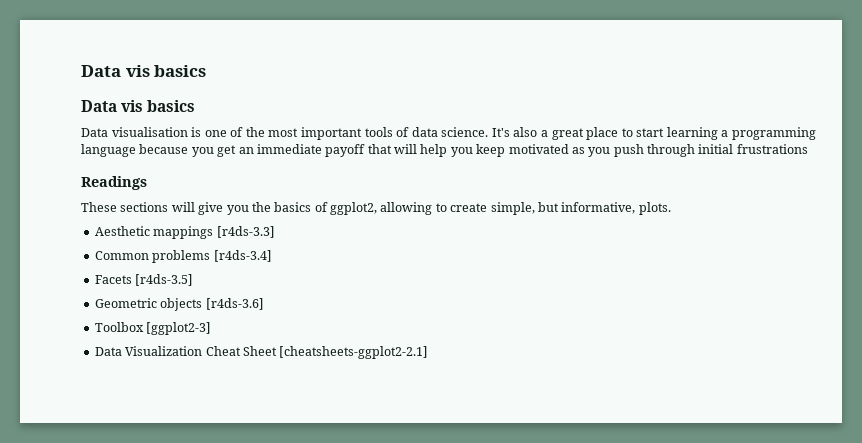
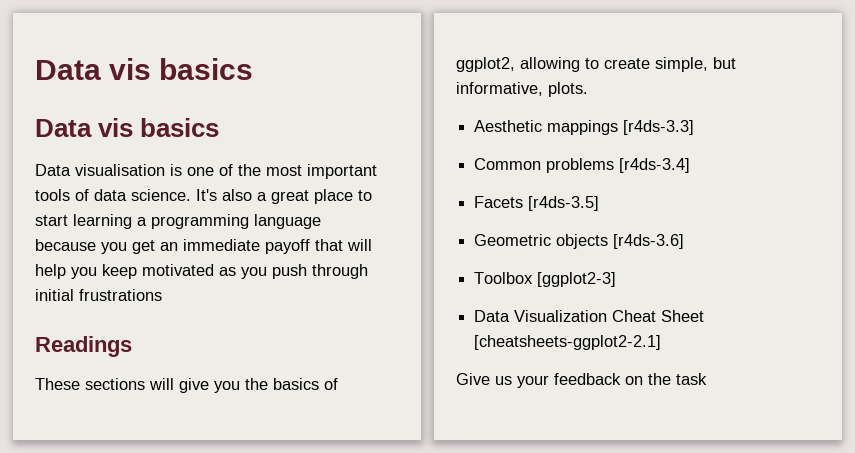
(429, 352) none -> [456,373,707,388] // Give us your feedback on the task

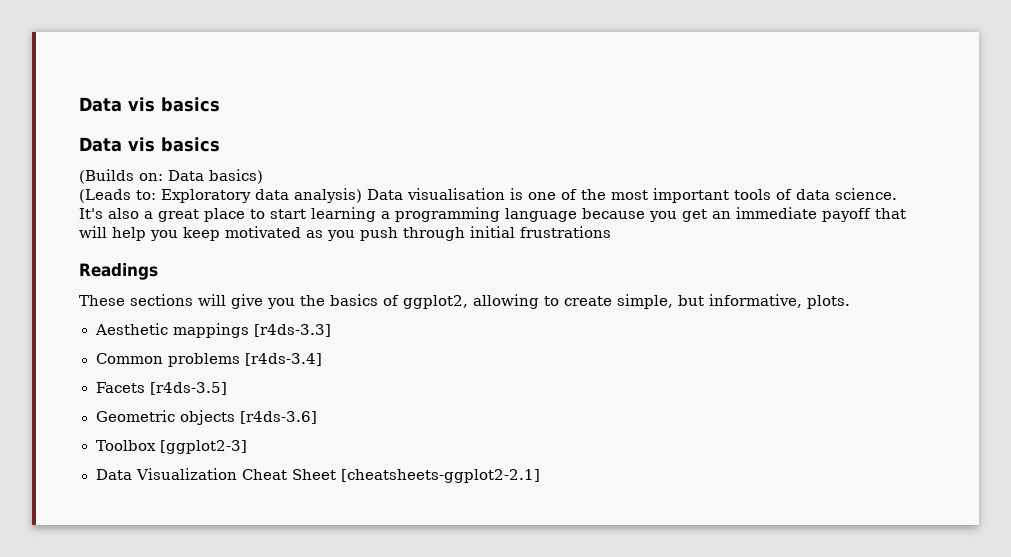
(220, 127) none -> [79,169,263,184] [79,188,362,203] (Builds on: Data basics) // (Leads to: Exploratory data analysis)
[456,373,707,388] // Give us your feedback on the task -> (540, 476) none

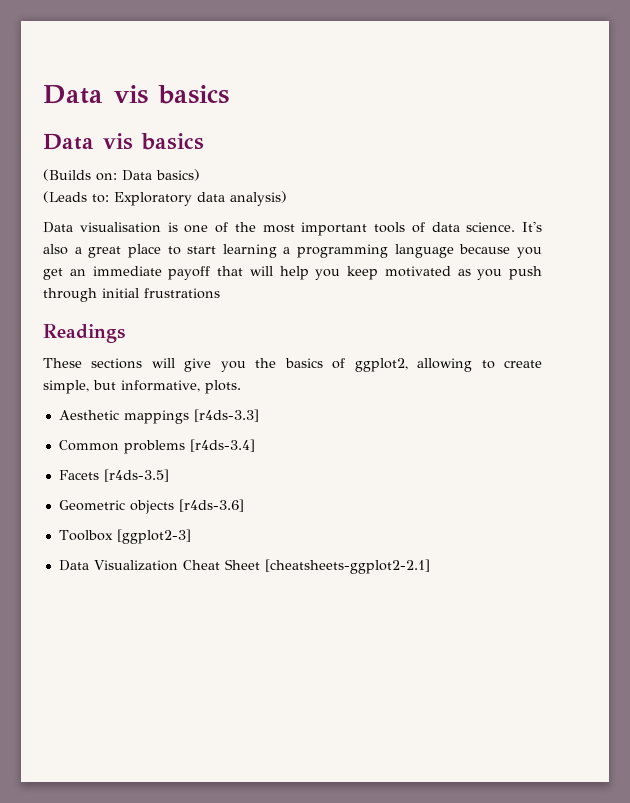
(362, 195) none -> (287, 198) //

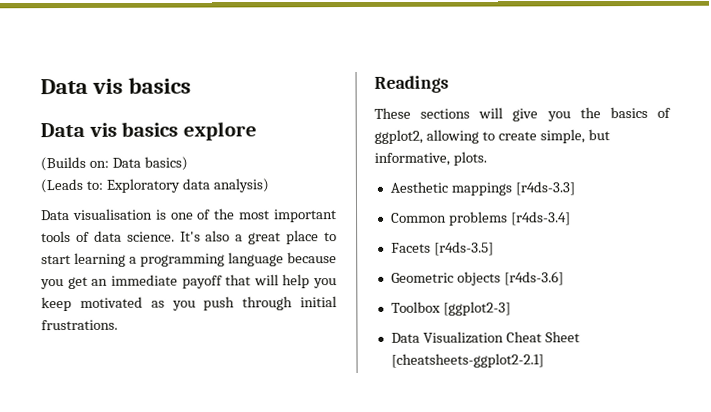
(204, 141) none -> [182,121,257,141] explore
[144,288,220,299] frustrations -> [41,319,118,331] frustrations.

